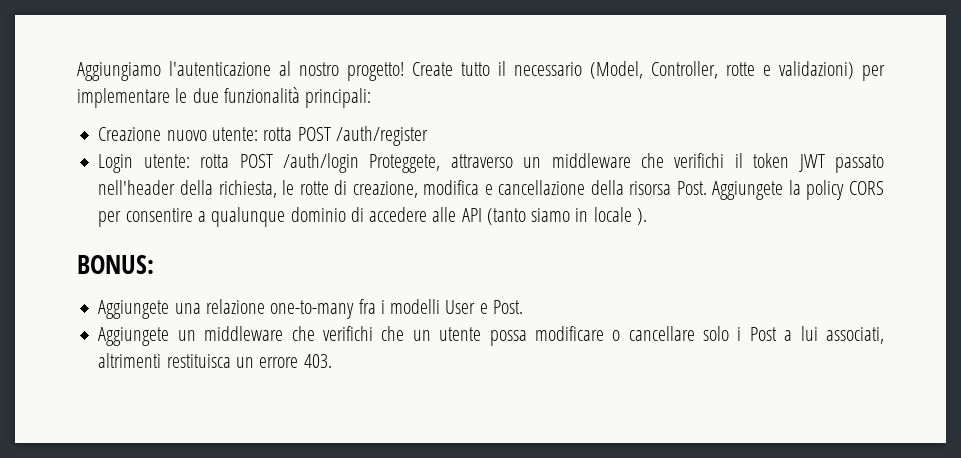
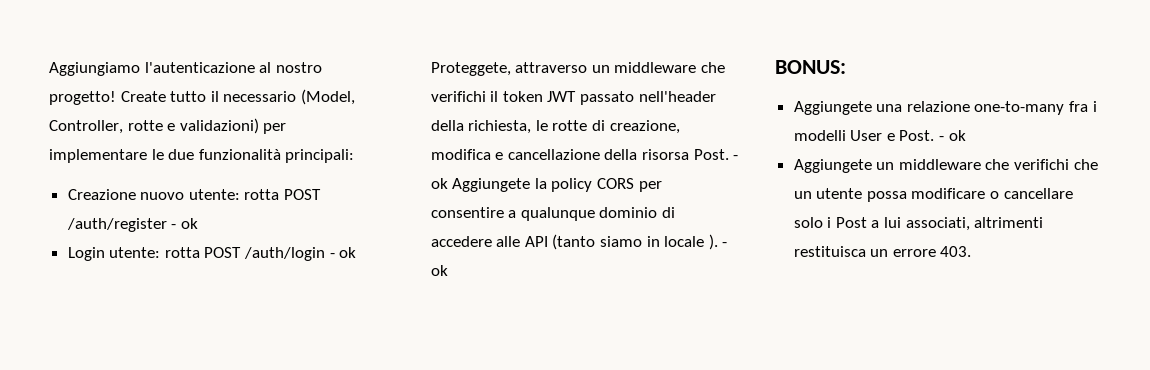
(428, 136) none -> [171,218,198,229] - ok
(360, 163) none -> [329,247,357,258] - ok
(707, 188) none -> [733,155,739,160] [430,178,448,189] - ok
(647, 216) none -> [722,242,728,247] [430,265,448,276] - ok
(523, 307) none -> [939,130,966,141] - ok

